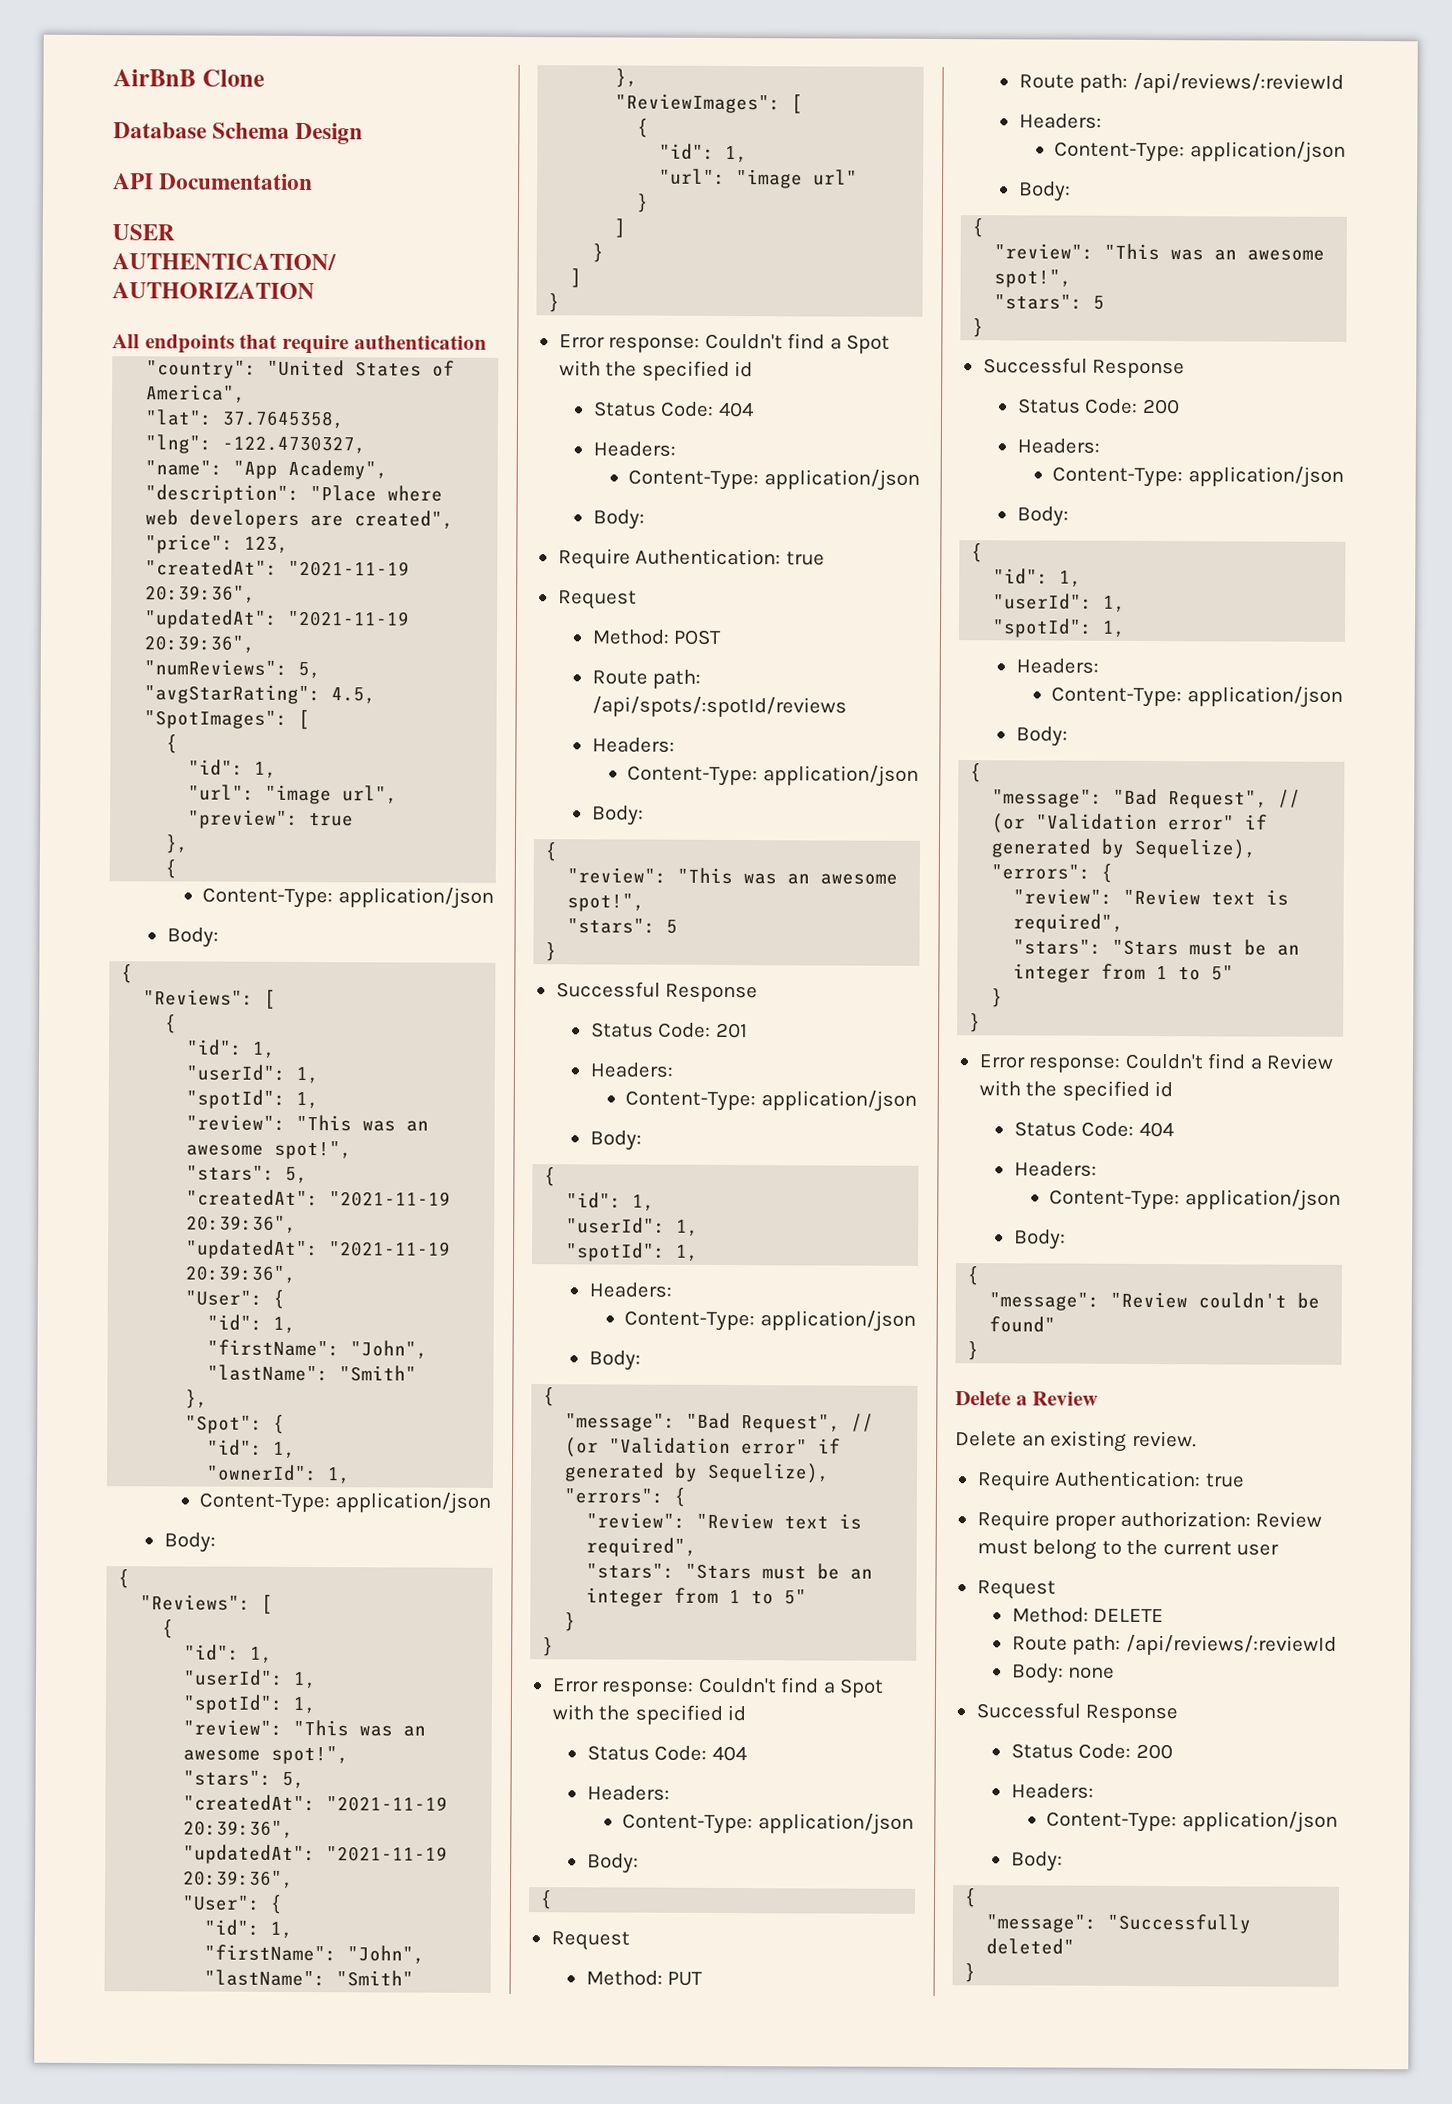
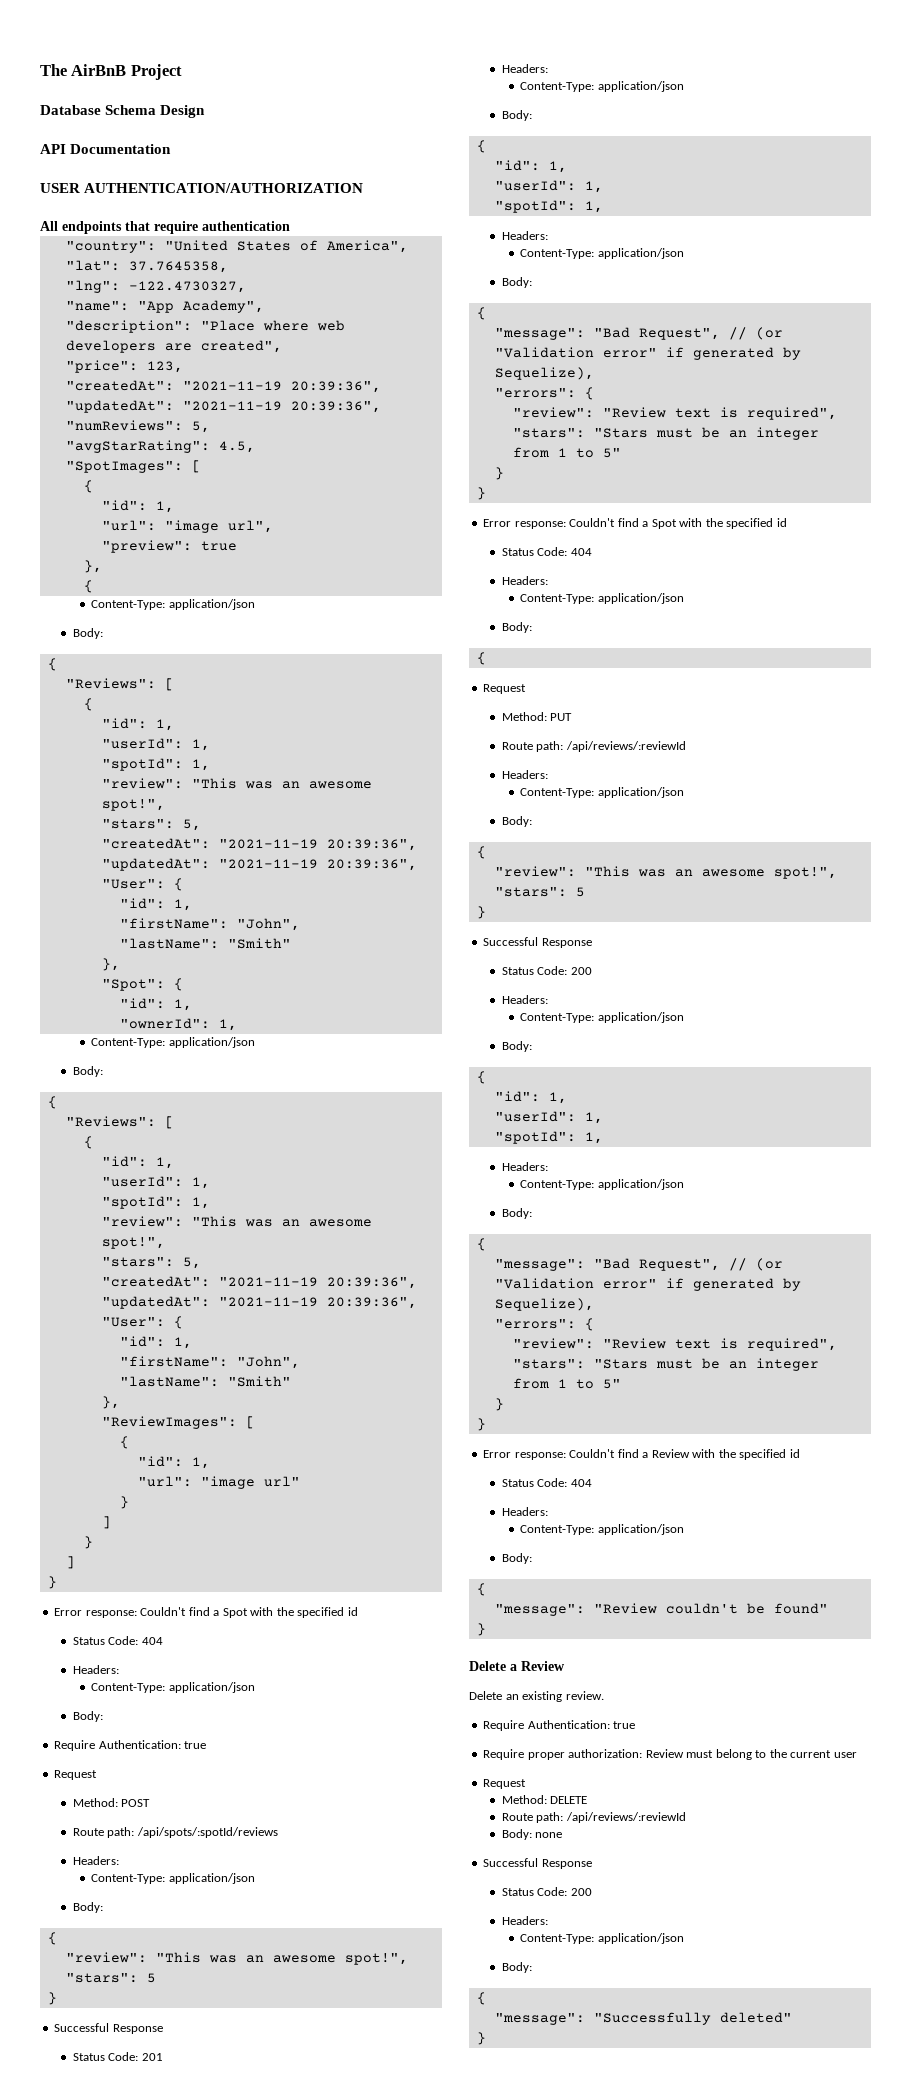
[113,69,265,87] AirBnB Clone -> [40,64,182,80] The AirBnB Project

